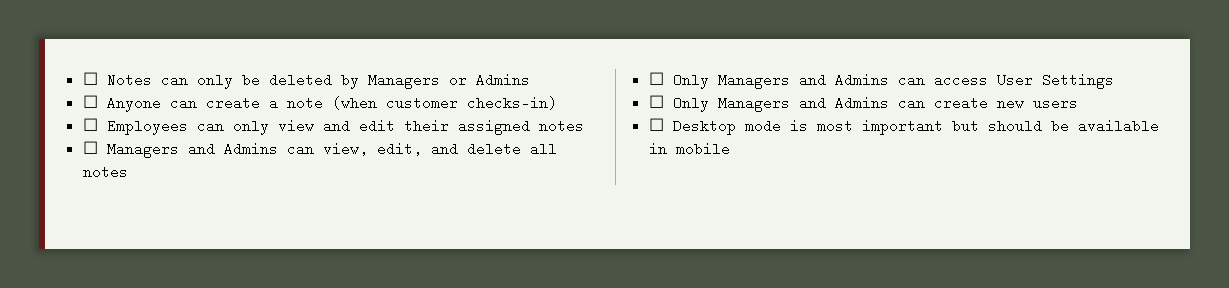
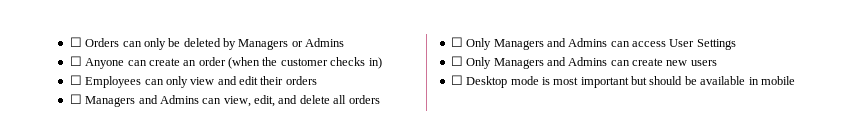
[82,72,152,87] ☐ Notes -> [69,37,120,47] ☐ Orders
[268,96,557,110] a note (when customer checks-in) -> [183,57,382,69] an order (when the customer checks in)
[457,119,584,135] assigned notes -> [285,76,317,85] orders
[82,165,128,179] notes -> [348,95,380,104] orders

